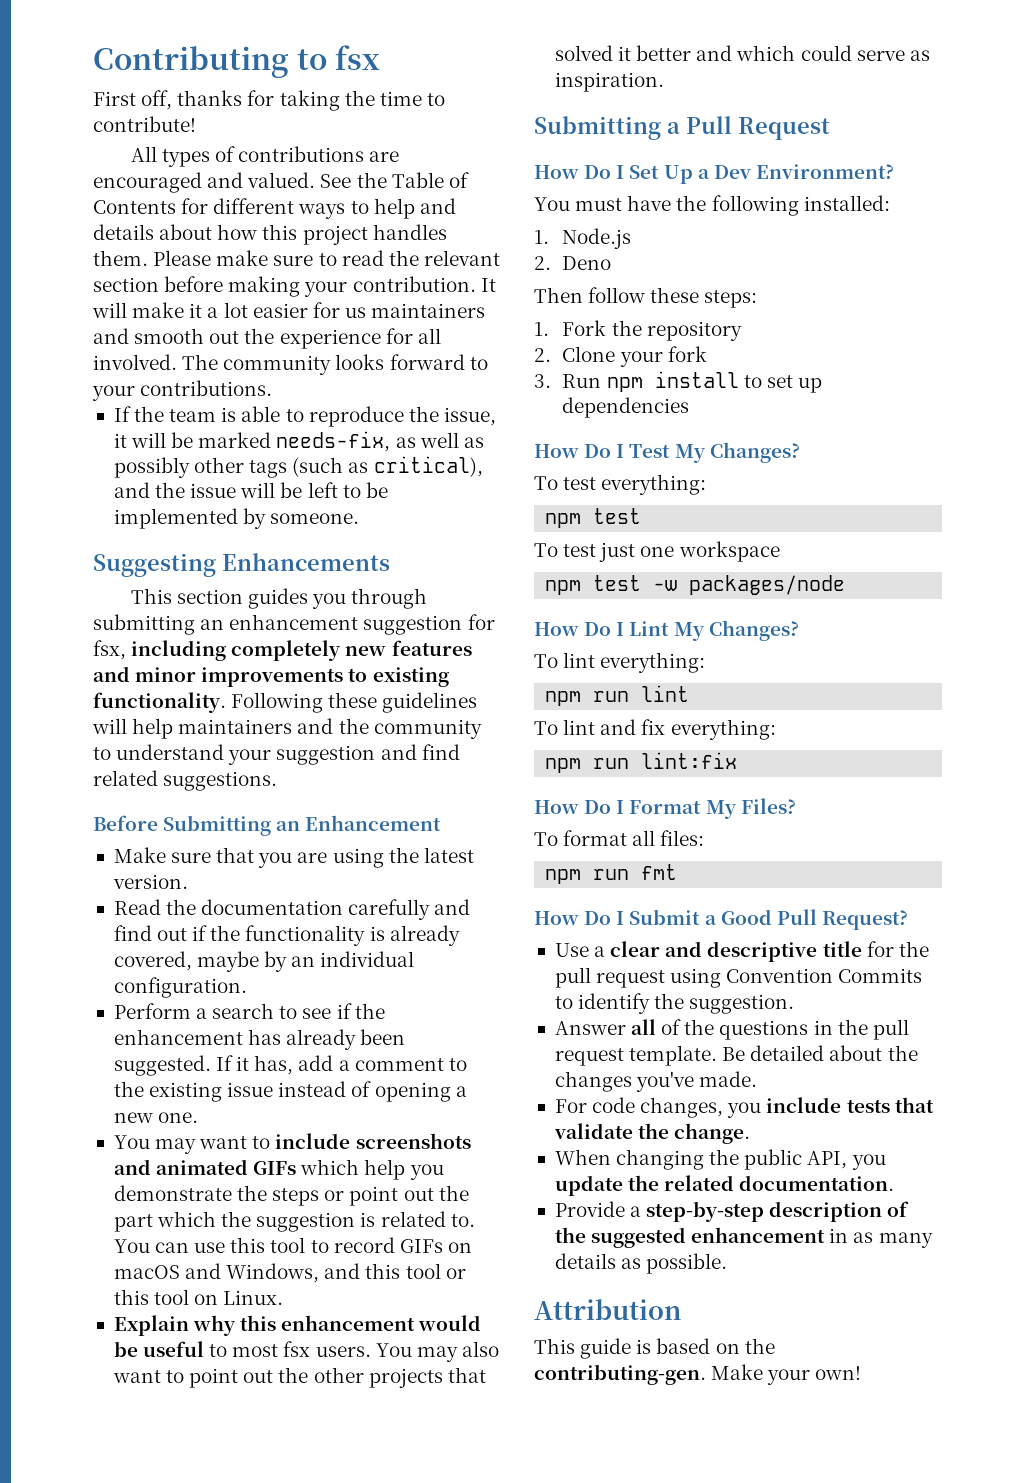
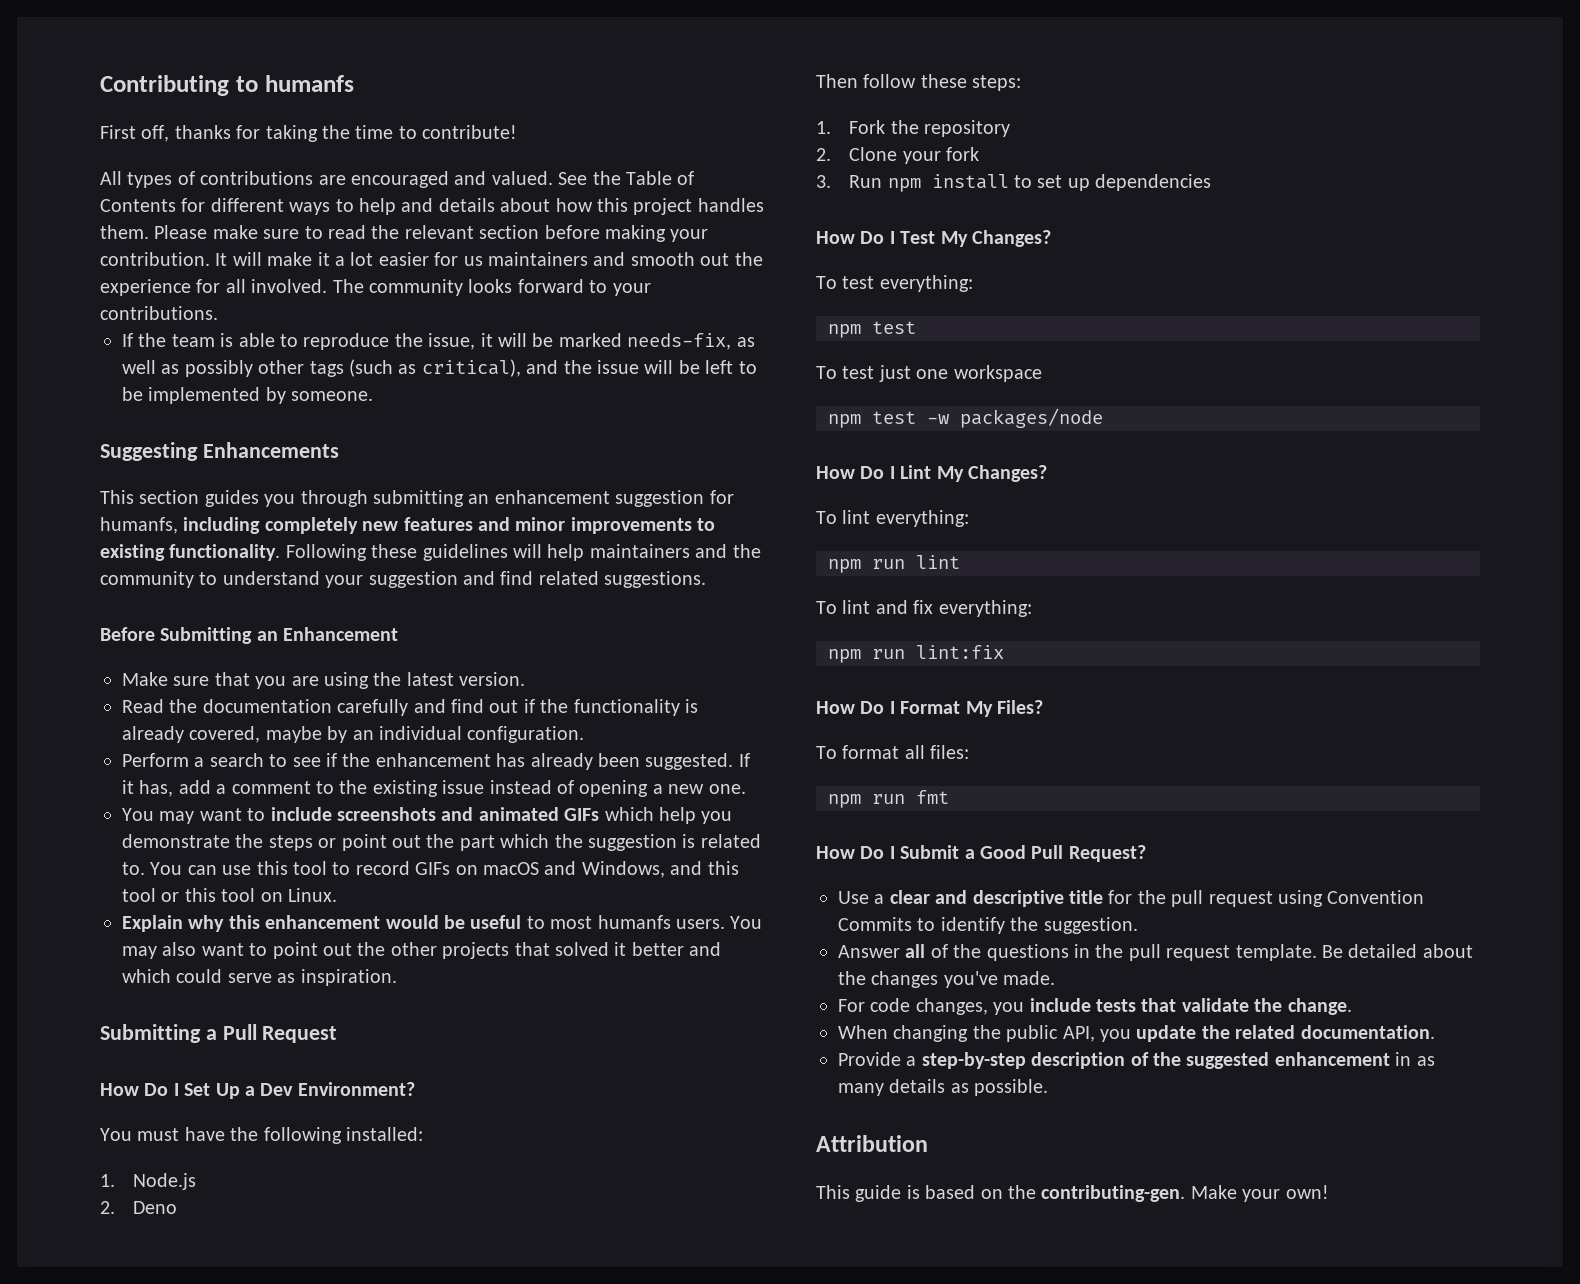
[334,45,380,70] fsx -> [264,75,354,92] humanfs
[93,640,126,660] fsx, -> [100,517,178,534] humanfs,
[283,1341,311,1357] fsx -> [597,915,671,929] humanfs

